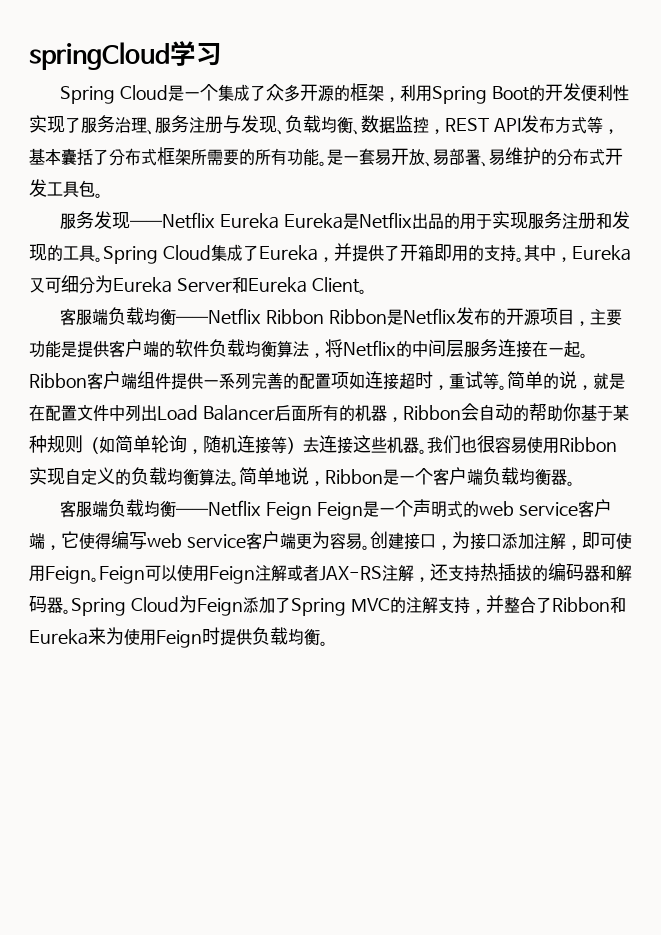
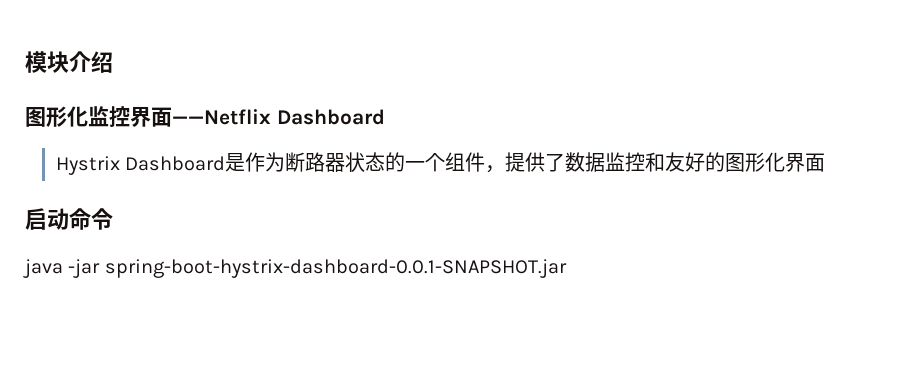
[29,41,222,70] [60,83,629,104] [29,115,619,135] [29,147,623,167] [29,179,103,198] [60,211,630,230] [29,243,631,264] [29,275,367,294] [60,307,622,326] [29,339,588,358] [29,371,625,390] [29,403,629,422] [29,435,617,454] [29,467,575,486] [60,499,612,520] [29,531,632,550] [29,563,632,584] [29,595,626,616] [29,627,328,648] springCloud学习 // Spring Cloud是一个集成了众多开源的框架，利用Spring Boot的开发便利性实现了服务治理、服务注册与发现、负载均衡、数据监控，REST API发布方式等，基本囊括了分布式框架所需要的所有功能。是一套易开放、易部署、易维护的分布式开发工具包。 // 服务发现——Netflix Eureka Eureka是Netflix出品的用于实现服务注册和发现的工具。Spring Cloud集成了Eureka，并提供了开箱即用的支持。其中，Eureka又可细分为Eureka Server和Eureka Client。 // 客服端负载均衡——Netflix Ribbon Ribbon是Netflix发布的开源项目，主要功能是提供客户端的软件负载均衡算法，将Netflix的中间层服务连接在一起。Ribbon客户端组件提供一系列完善的配置项如连接超时，重试等。简单的说，就是在配置文件中列出Load Balancer后面所有的机器，Ribbon会自动的帮助你基于某种规则（如简单轮询，随机连接等）去连接这些机器。我们也很容易使用Ribbon实现自定义的负载均衡算法。简单地说，Ribbon是一个客户端负载均衡器。 // 客服端负载均衡——Netflix Feign Feign是一个声明式的web service客户端，它使得编写web service客户端更为容易。创建接口，为接口添加注解，即可使用Feign。Feign可以使用Feign注解或者JAX-RS注解，还支持热插拔的编码器和解码器。Spring Cloud为Feign添加了Spring MVC的注解支持，并整合了Ribbon和Eureka来为使用Feign时提供负载均衡。 -> [25,51,113,73] [25,106,385,127] [55,152,826,175] [25,208,113,230] [23,259,567,278] 模块介绍 // 图形化监控界面——Netflix Dashboard // Hystrix Dashboard是作为断路器状态的一个组件，提供了数据监控和友好的图形化界面 // 启动命令 // java -jar spring-boot-hystrix-dashboard-0.0.1-SNAPSHOT.jar

